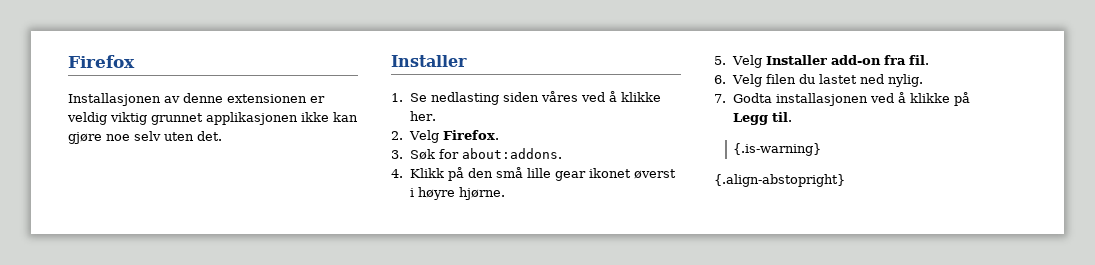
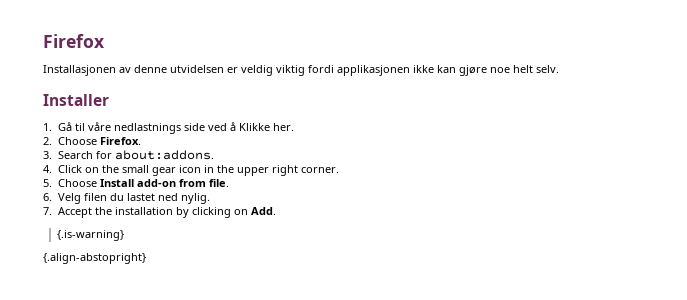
[227,94,307,103] extensionen -> [170,65,224,73] utvidelsen
[151,113,203,125] grunnet -> [308,65,334,73] fordi
[134,131,222,141] selv uten det. -> [513,65,559,73] helt selv.
[410,91,662,105] Se nedlasting siden våres ved å klikke -> [57,122,270,134] Gå til våre nedlastnings side ved å Klikke
[409,130,440,143] Velg -> [57,137,97,145] Choose
[410,149,436,160] Søk -> [57,151,93,159] Search
[410,167,677,181] [410,187,506,200] [714,55,930,68] Klikk på den små lille gear ikonet øverst i høyre hjørne. // 5. Velg Installer add-on fra fil. -> [57,165,339,176] [43,179,229,187] Click on the small gear icon in the upper right corner. // 5. Choose Install add-on from file.
[733,92,971,106] [733,112,793,125] Godta installasjonen ved å klikke på Legg til. -> [57,207,276,218] Accept the installation by clicking on Add.

